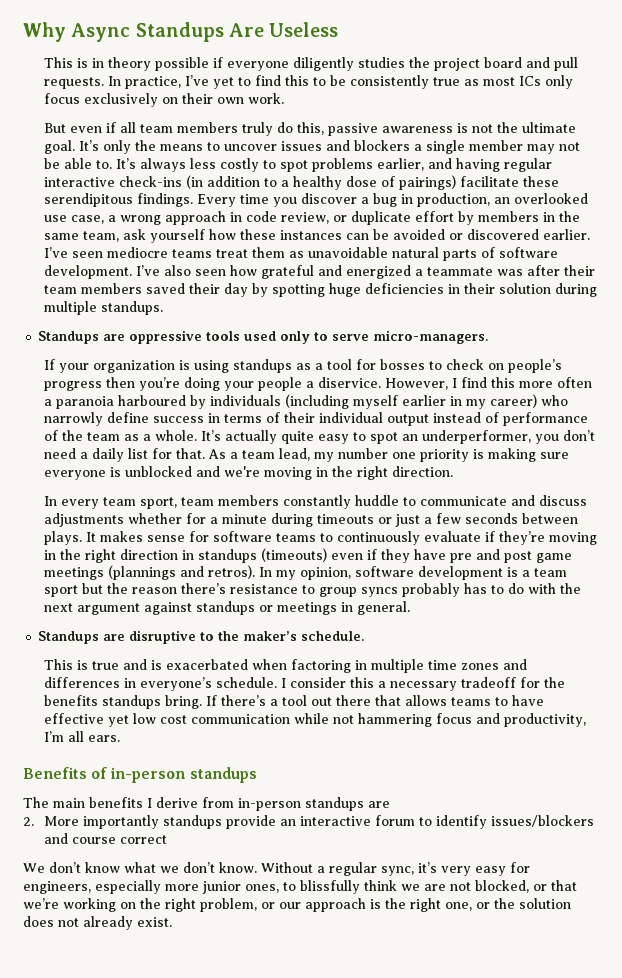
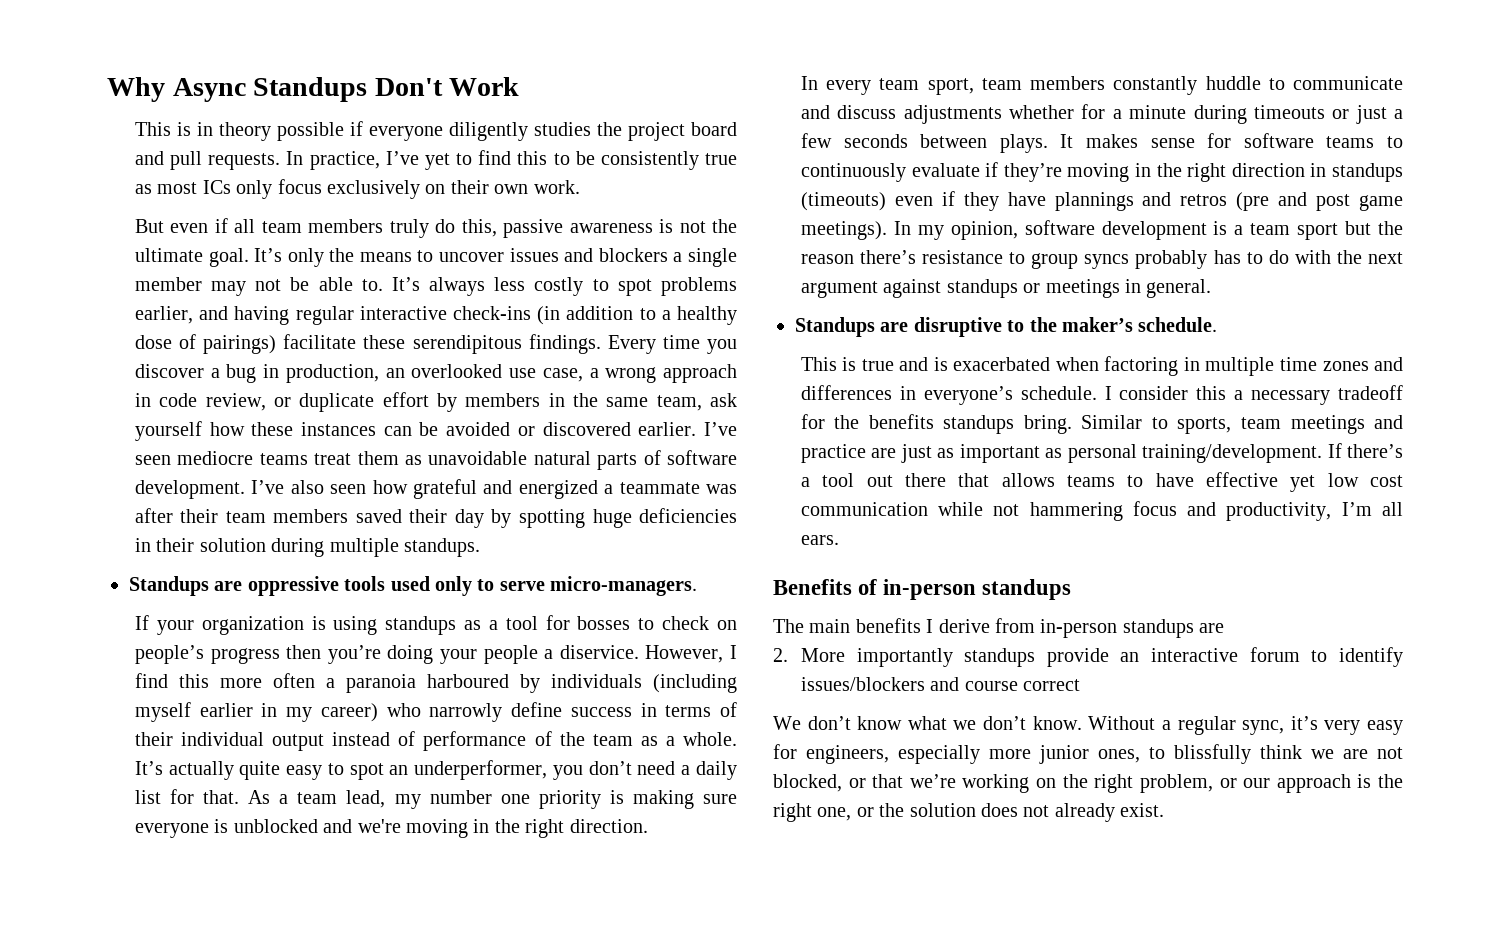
[228,22,339,37] Are Useless -> [374,77,520,96] Don't Work
[449,549,572,563] [43,565,255,580] pre and post game meetings (plannings and retros). -> [1054,192,1403,211] [800,221,887,240] plannings and retros (pre and post game meetings).
(202, 702) none -> [1081,415,1403,434] [800,444,1323,463] Similar to sports, team meetings and practice are just as important as personal training/development.

